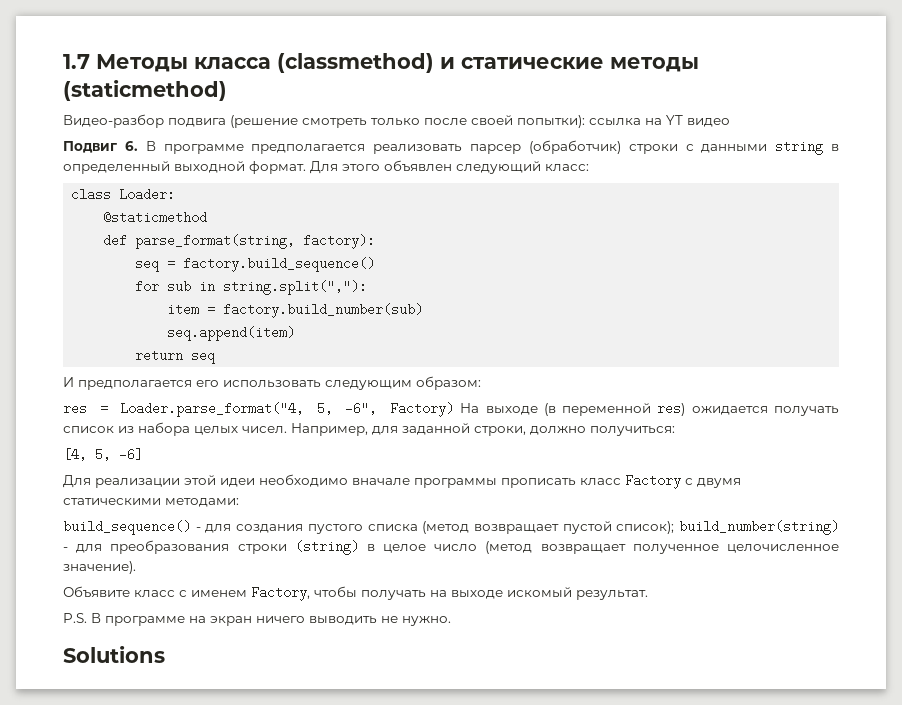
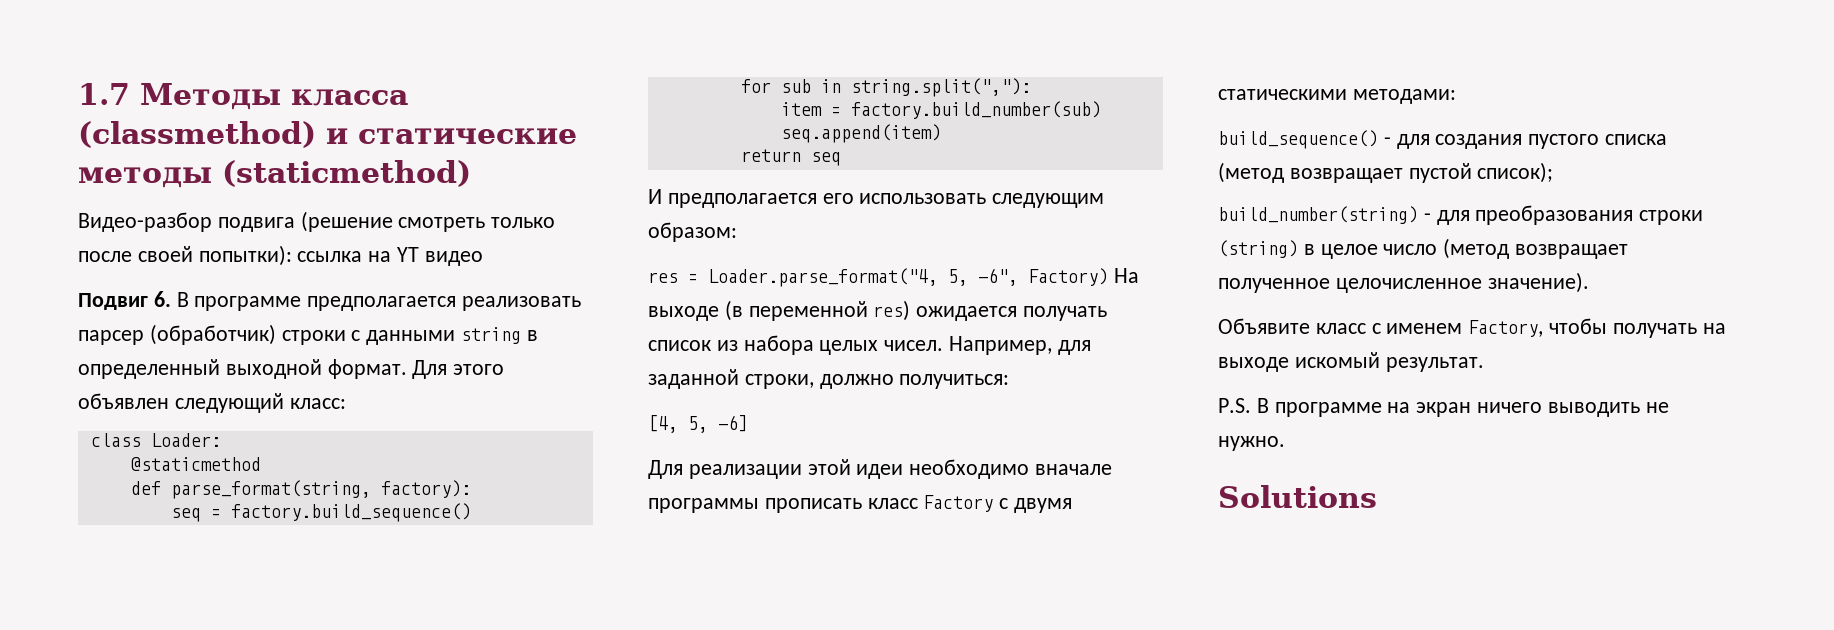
(675, 527) none -> (1554, 172) //

